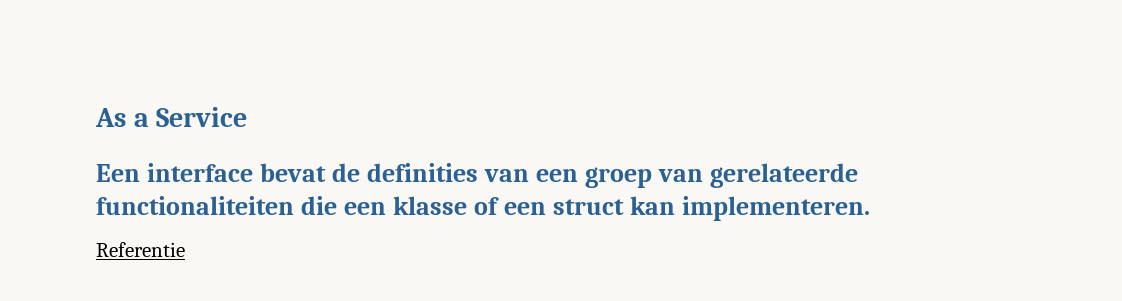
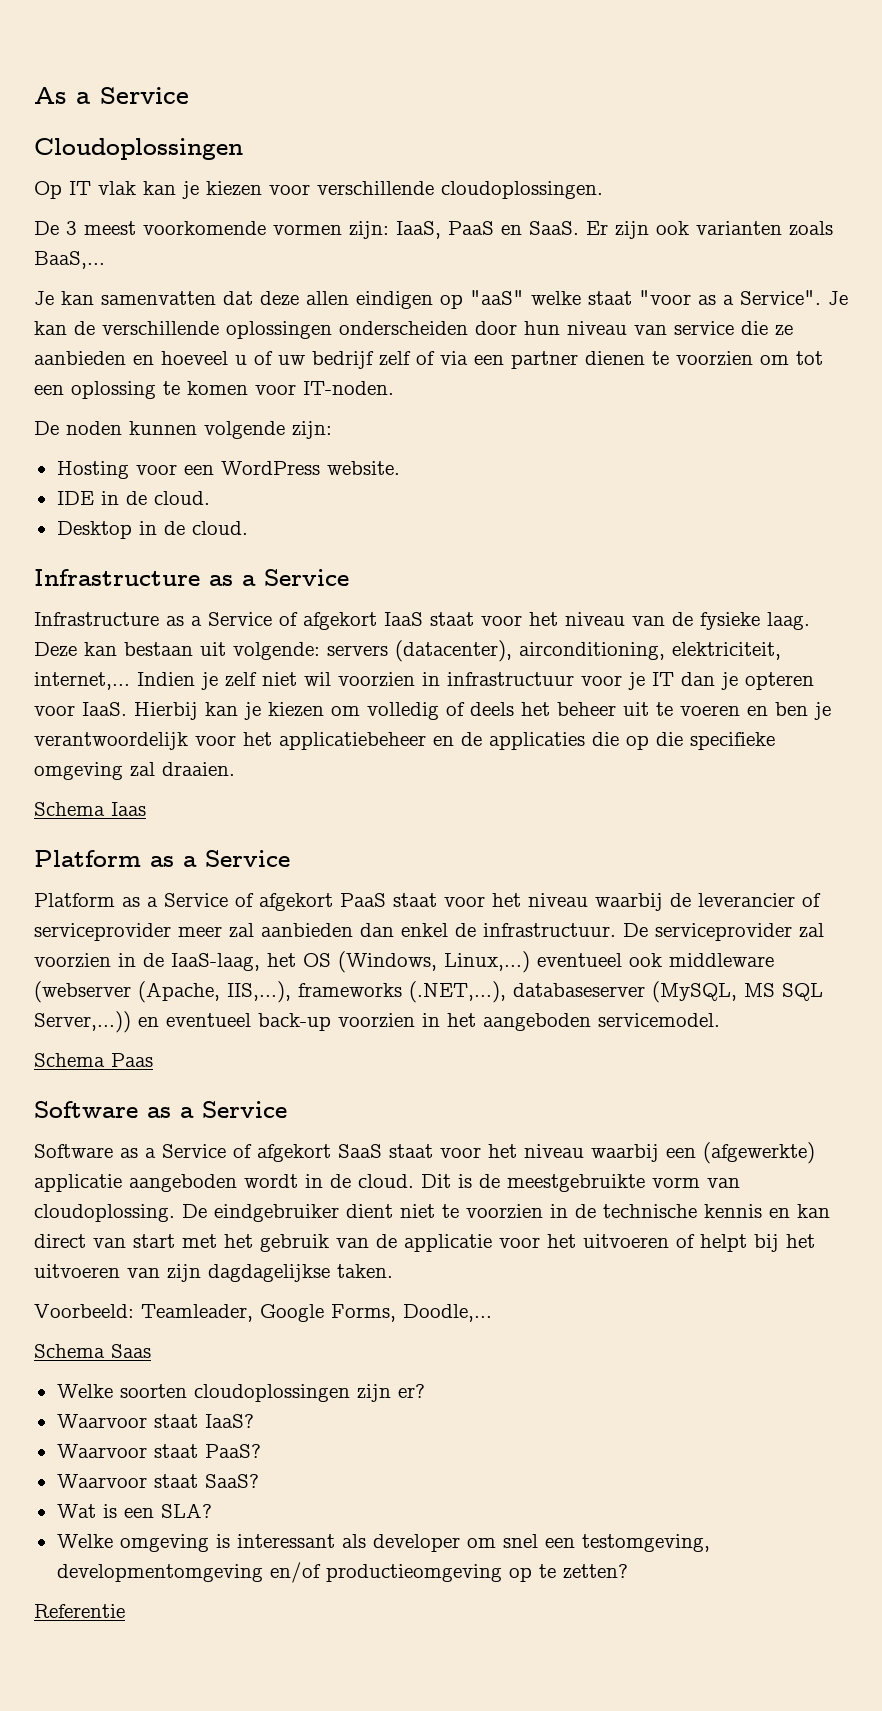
[96,163,859,188] [96,196,871,221] Een interface bevat de definities van een groep van gerelateerde functionaliteiten die een klasse of een struct kan implementeren. -> [34,138,243,160] [34,181,603,199] [34,221,833,239] [34,251,105,269] [34,290,848,309] [34,321,793,339] [34,351,823,369] [34,381,394,399] [34,421,332,439] [56,461,400,479] [56,491,210,505] [56,521,248,539] [34,569,349,586] [34,612,810,630] [34,640,781,662] [34,672,814,690] [34,702,831,720] [34,732,775,750] [34,762,235,780] [34,802,146,816] [34,850,290,867] [34,893,821,911] [34,923,824,941] [34,951,774,973] [34,981,823,1003] [34,1011,720,1033] [34,1053,153,1067] [34,1101,287,1118] [34,1142,815,1164] [34,1174,740,1192] [34,1204,830,1222] [34,1234,815,1252] [34,1264,393,1282] [34,1304,492,1322] [34,1344,151,1358] [56,1384,425,1402] [56,1414,254,1428] [56,1444,261,1458] [56,1474,259,1488] [56,1503,212,1518] [56,1534,710,1552] [56,1562,628,1583] Cloudoplossingen // Op IT vlak kan je kiezen voor verschillende cloudoplossingen. // De 3 meest voorkomende vormen zijn: IaaS, PaaS en SaaS. Er zijn ook varianten zoals BaaS,... // Je kan samenvatten dat deze allen eindigen op "aaS" welke staat "voor as a Service". Je kan de verschillende oplossingen onderscheiden door hun niveau van service die ze aanbieden en hoeveel u of uw bedrijf zelf of via een partner dienen te voorzien om tot een oplossing te komen voor IT-noden. // De noden kunnen volgende zijn: // Hosting voor een WordPress website. // IDE in de cloud. // Desktop in de cloud. // Infrastructure as a Service // Infrastructure as a Service of afgekort IaaS staat voor het niveau van de fysieke laag. Deze kan bestaan uit volgende: servers (datacenter), airconditioning, elektriciteit, internet,... Indien je zelf niet wil voorzien in infrastructuur voor je IT dan je opteren voor IaaS. Hierbij kan je kiezen om volledig of deels het beheer uit te voeren en ben je verantwoordelijk voor het applicatiebeheer en de applicaties die op die specifieke omgeving zal draaien. // Schema Iaas // Platform as a Service // Platform as a Service of afgekort PaaS staat voor het niveau waarbij de leverancier of serviceprovider meer zal aanbieden dan enkel de infrastructuur. De serviceprovider zal voorzien in de IaaS-laag, het OS (Windows, Linux,...) eventueel ook middleware (webserver (Apache, IIS,...), frameworks (.NET,...), databaseserver (MySQL, MS SQL Server,...)) en eventueel back-up voorzien in het aangeboden servicemodel. // Schema Paas // Software as a Service // Software as a Service of afgekort SaaS staat voor het niveau waarbij een (afgewerkte) applicatie aangeboden wordt in de cloud. Dit is de meestgebruikte vorm van cloudoplossing. De eindgebruiker dient niet te voorzien in de technische kennis en kan direct van start met het gebruik van de applicatie voor het uitvoeren of helpt bij het uitvoeren van zijn dagdagelijkse taken. // Voorbeeld: Teamleader, Google Forms, Doodle,... // Schema Saas // Welke soorten cloudoplossingen zijn er? // Waarvoor staat IaaS? // Waarvoor staat PaaS? // Waarvoor staat SaaS? // Wat is een SLA? // Welke omgeving is interessant als developer om snel een testomgeving, developmentomgeving en/of productieomgeving op te zetten?

